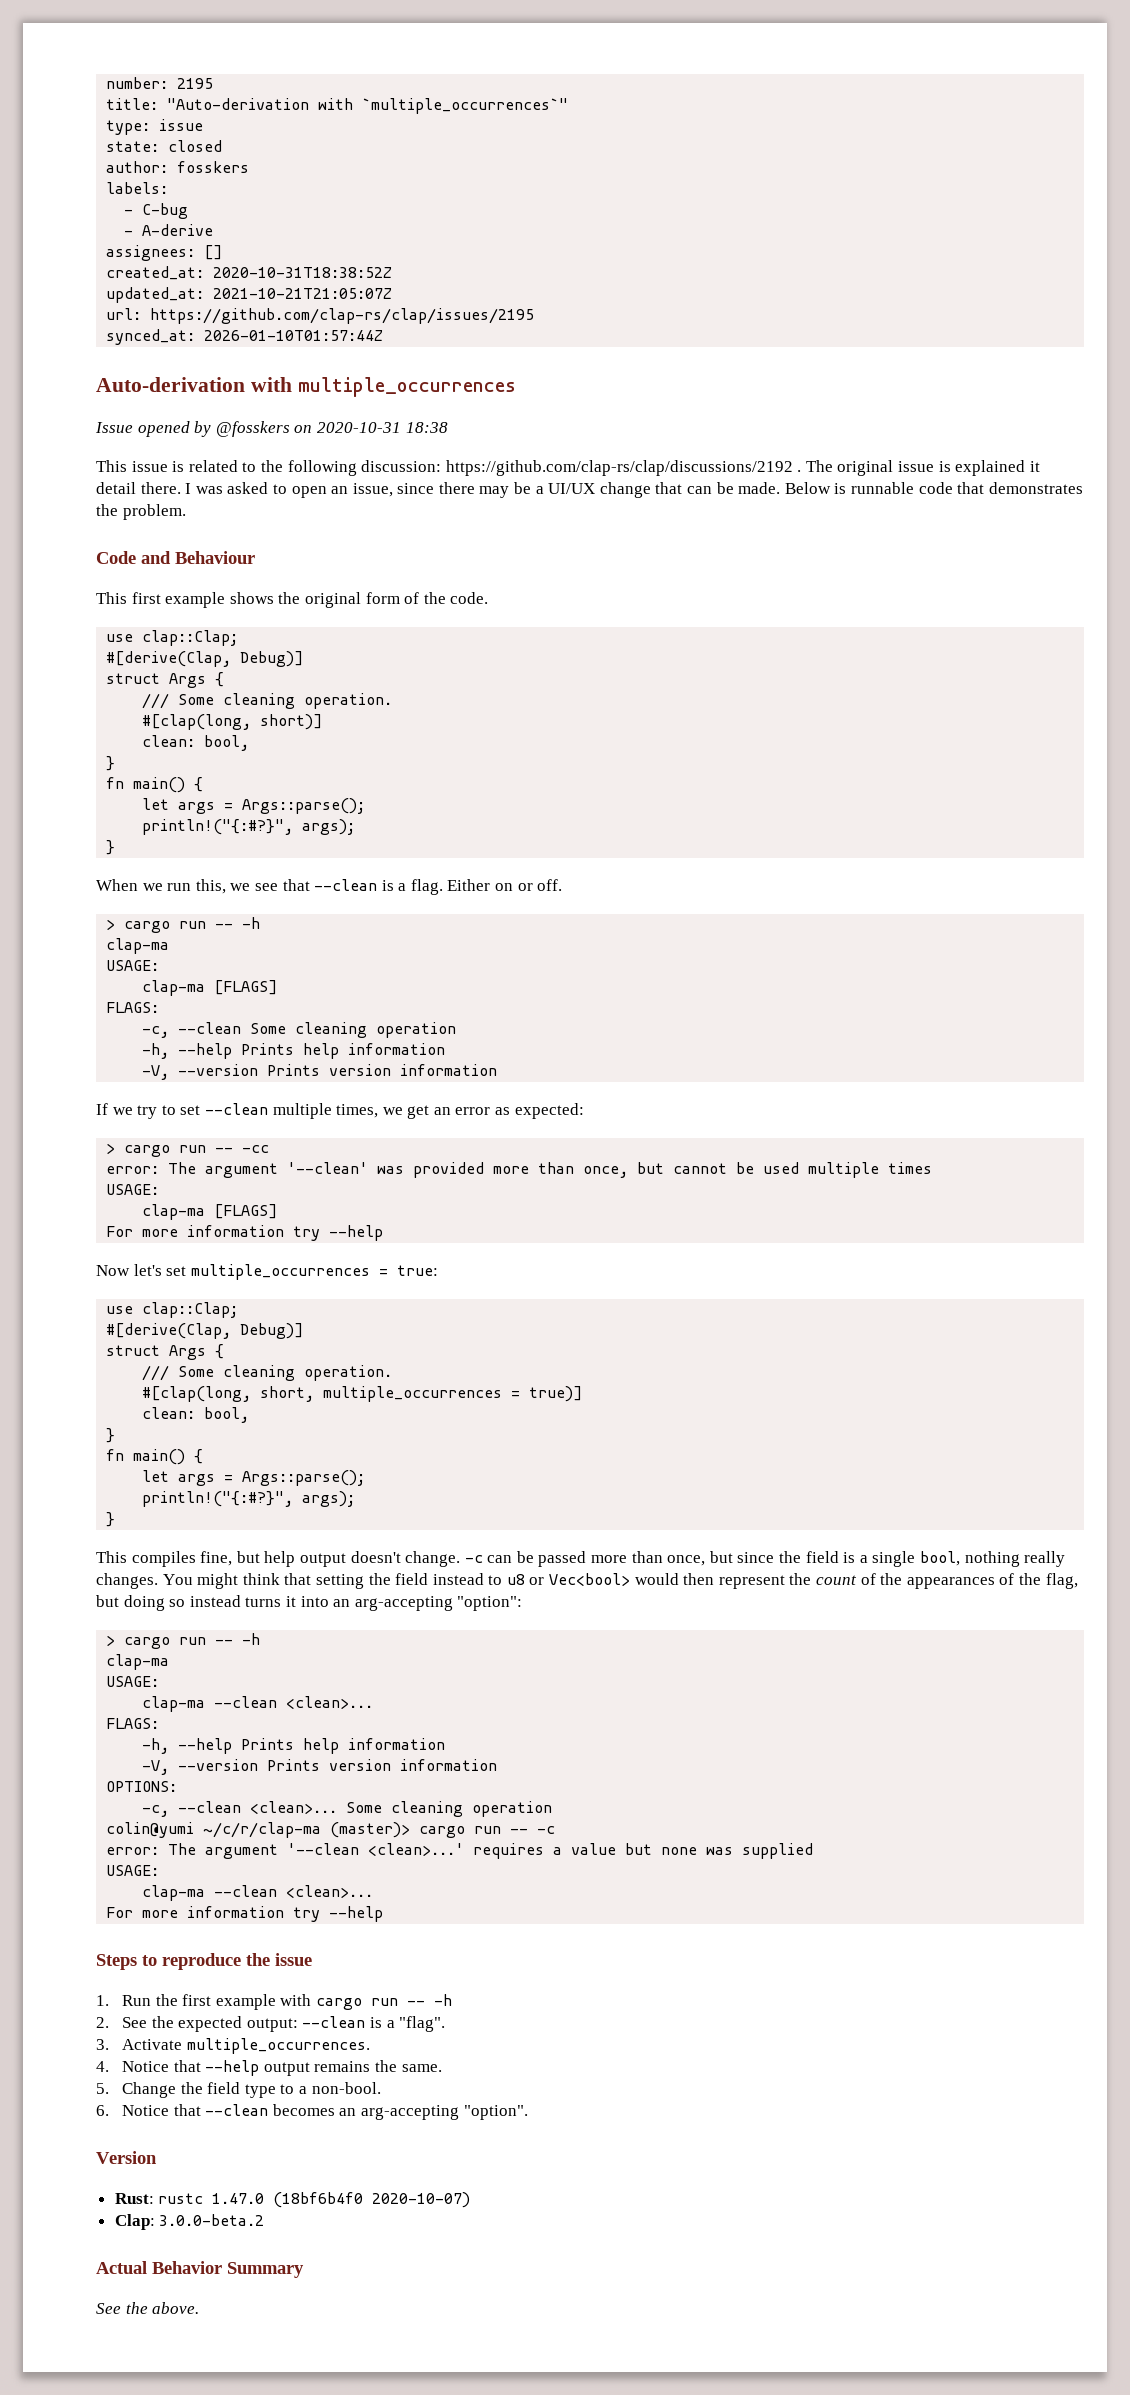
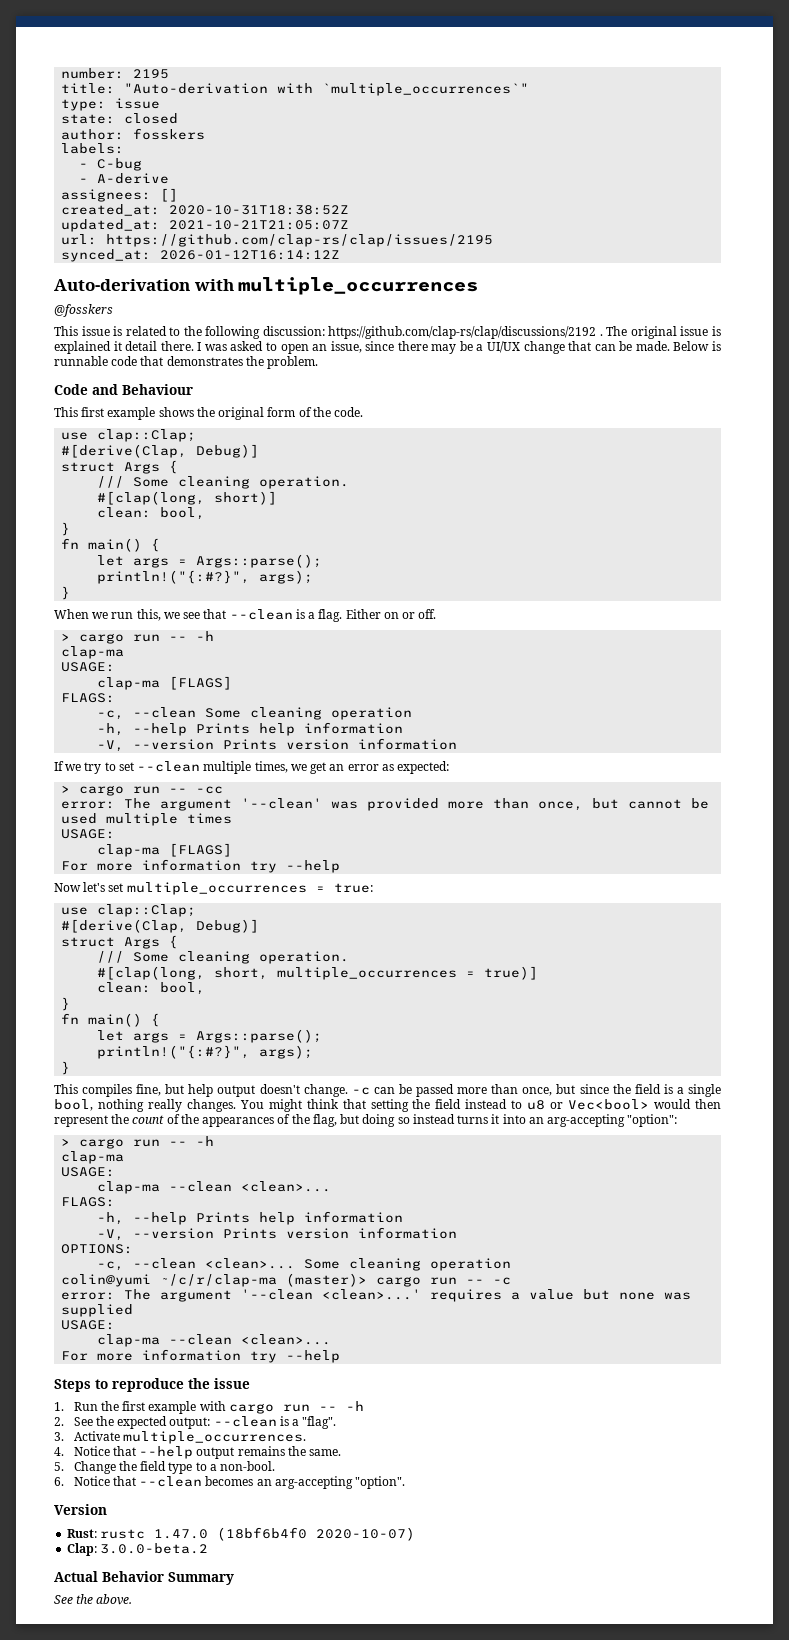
[204,330,384,341] 2026-01-10T01:57:44Z -> [160,250,341,260] 2026-01-12T16:14:12Z
[95,421,448,437] Issue opened by @fosskers on 2020-10-31 18:38 -> [54,304,113,317] @fosskers

